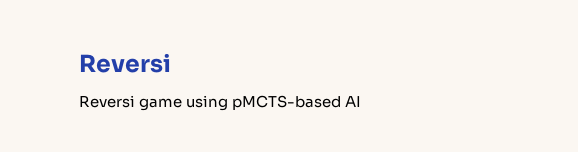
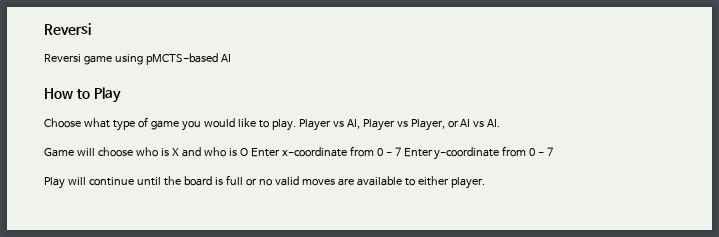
(362, 101) none -> [44,87,121,103] [44,117,501,131] [44,146,554,160] [44,175,485,189] // How to Play // Choose what type of game you would like to play. Player vs AI, Player vs Player, or AI vs AI. // Game will choose who is X and who is O Enter x-coordinate from 0 - 7 Enter y-coordinate from 0 - 7 // Play will continue until the board is full or no valid moves are available to either player.

